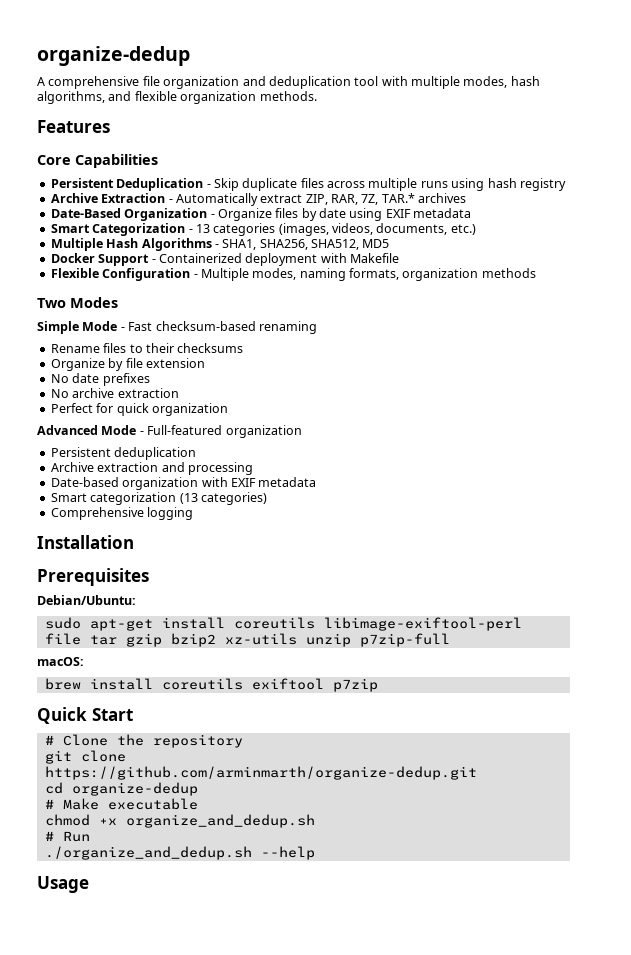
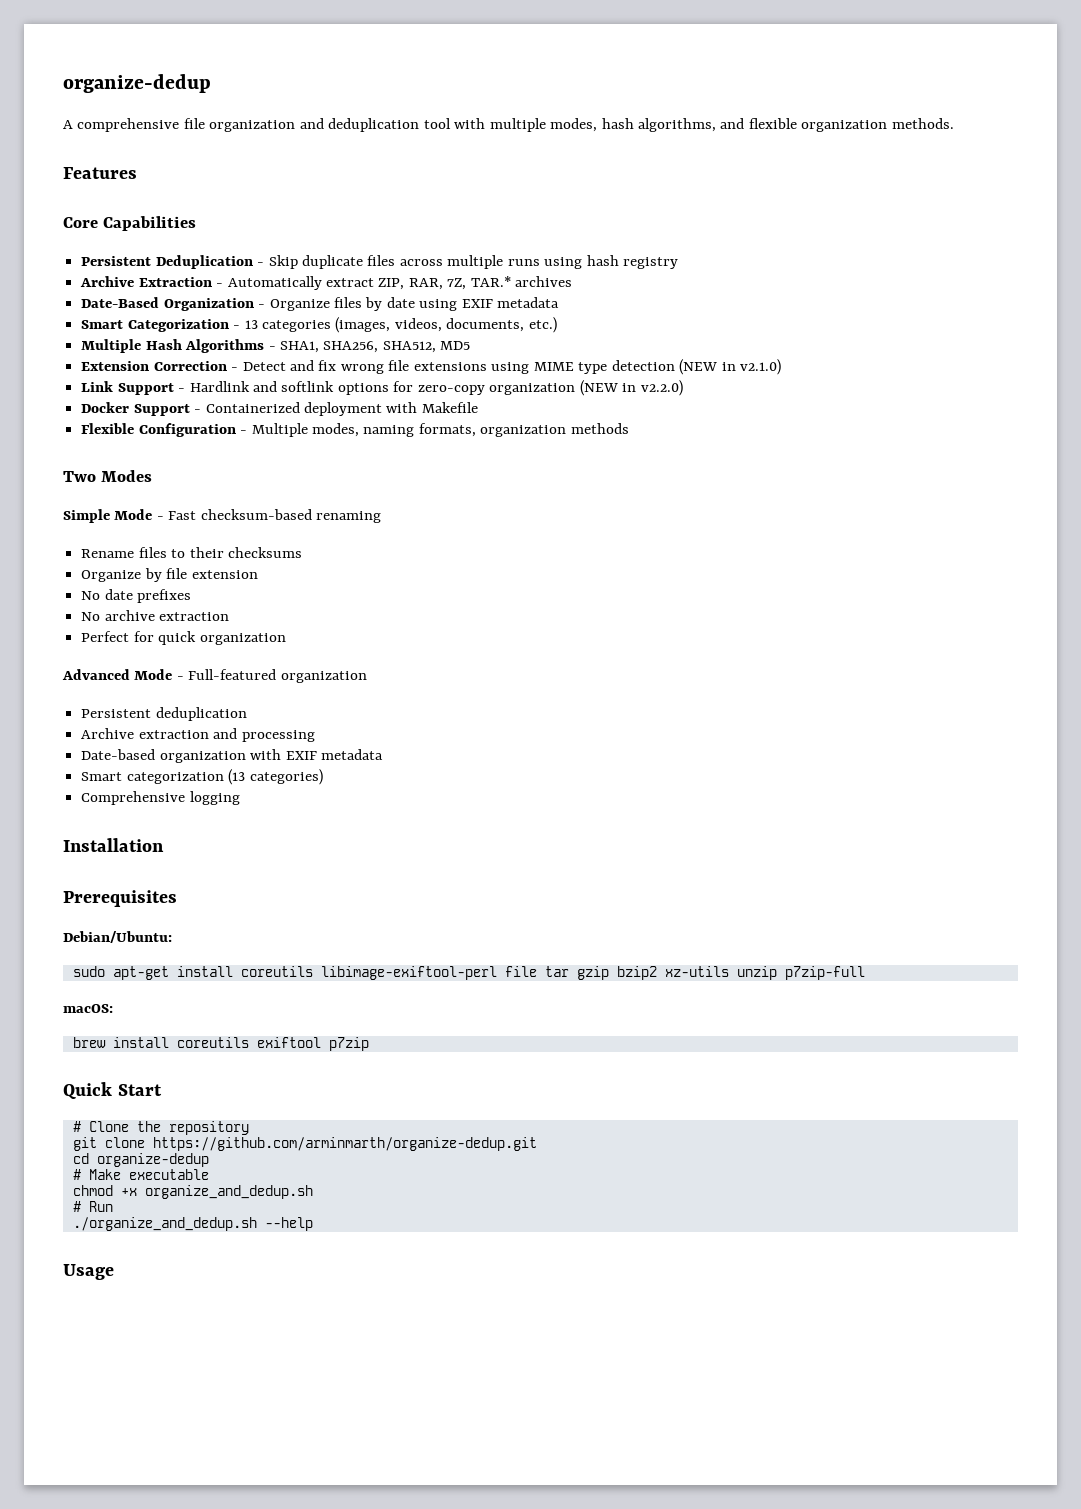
(390, 243) none -> [81,359,781,375] [81,380,683,396] // Extension Correction - Detect and fix wrong file extensions using MIME type detection (NEW in v2.1.0) // Link Support - Hardlink and softlink options for zero-copy organization (NEW in v2.2.0)

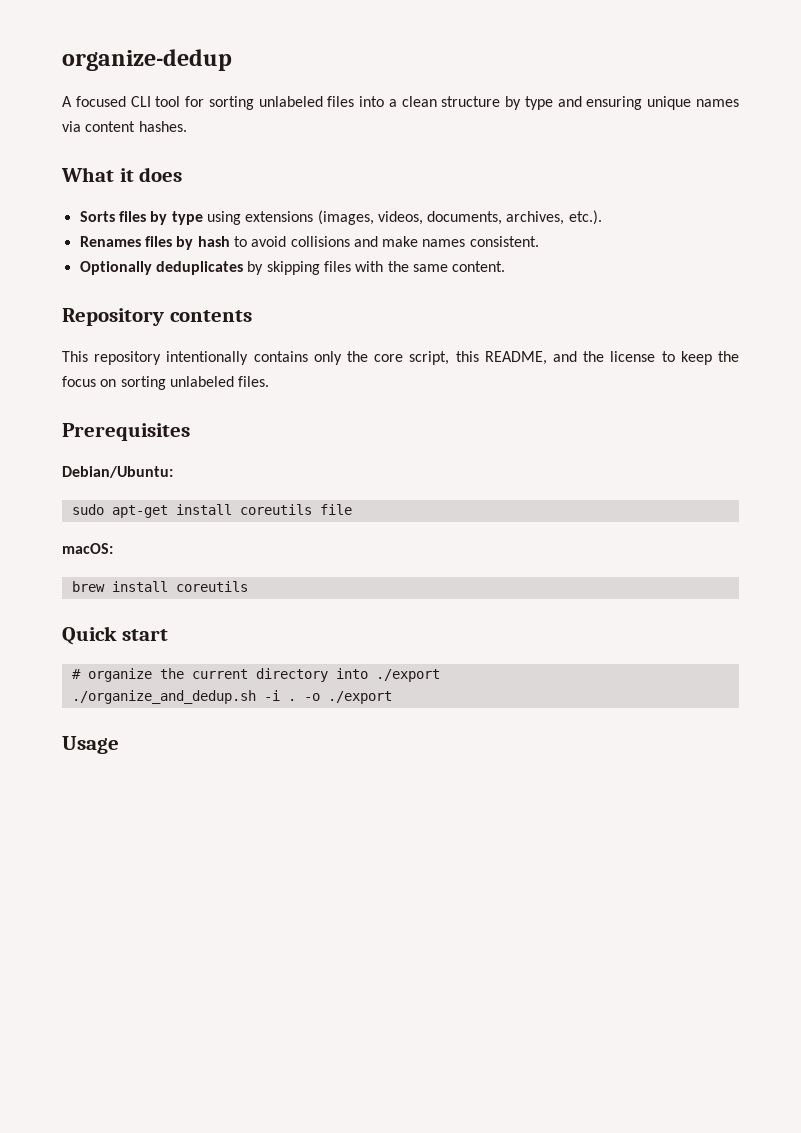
[77,118,954,132] [63,167,137,179] [63,216,196,231] [81,255,679,269] [80,276,573,290] [81,297,560,311] [81,317,557,333] [81,339,471,353] [81,359,781,375] [81,380,683,396] [81,402,478,416] [81,423,629,437] [63,470,152,482] [63,509,382,523] [81,547,302,558] [81,568,258,582] [81,589,192,603] [81,610,230,621] [81,631,286,645] [62,669,367,683] [81,707,247,721] [81,728,315,742] [81,749,383,763] [81,769,323,785] [81,791,240,805] [63,838,164,852] comprehensive file organization and deduplication tool with multiple modes, hash algorithms, and flexible organization methods. // Features // Core Capabilities // Persistent Deduplication - Skip duplicate files across multiple runs using hash registry // Archive Extraction - Automatically extract ZIP, RAR, 7Z, TAR.* archives // Date-Based Organization - Organize files by date using EXIF metadata // Smart Categorization - 13 categories (images, videos, documents, etc.) // Multiple Hash Algorithms - SHA1, SHA256, SHA512, MD5 // Extension Correction - Detect and fix wrong file extensions using MIME type detection (NEW in v2.1.0) // Link Support - Hardlink and softlink options for zero-copy organization (NEW in v2.2.0) // Docker Support - Containerized deployment with Makefile // Flexible Configuration - Multiple modes, naming formats, organization methods // Two Modes // Simple Mode - Fast checksum-based renaming // Rename files to their checksums // Organize by file extension // No date prefixes // No archive extraction // Perfect for quick organization // Advanced Mode - Full-featured organization // Persistent deduplication // Archive extraction and processing // Date-based organization with EXIF metadata // Smart categorization (13 categories) // Comprehensive logging // Installation -> [75,96,739,110] [62,121,187,132] [61,167,183,182] [79,210,602,225] [79,236,539,250] [79,261,506,275] [62,308,252,326] [62,351,740,365] [62,376,270,390] focused CLI tool for sorting unlabeled files into a clean structure by type and ensuring unique names via content hashes. // What it does // Sorts files by type using extensions (images, videos, documents, archives, etc.). // Renames files by hash to avoid collisions and make names consistent. // Optionally deduplicates by skipping files with the same content. // Repository contents // This repository intentionally contains only the core script, this README, and the license to keep the focus on sorting unlabeled files.
[320,966,865,980] libimage-exiftool-perl file tar gzip bzip2 xz-utils unzip p7zip-full -> [319,504,352,515] file
[256,1037,369,1051] exiftool p7zip -> (248, 586) none
[117,1084,162,1096] [72,1121,249,1135] [72,1137,537,1151] [72,1153,209,1167] [72,1169,209,1180] [72,1185,313,1199] [72,1201,113,1212] [72,1217,313,1231] Start // # Clone the repository // git clone https://github.com/arminmarth/organize-dedup.git // cd organize-dedup // # Make executable // chmod +x organize_and_dedup.sh // # Run // ./organize_and_dedup.sh --help -> [121,629,168,641] [71,668,440,682] [71,690,392,704] start // # organize the current directory into ./export // ./organize_and_dedup.sh -i . -o ./export

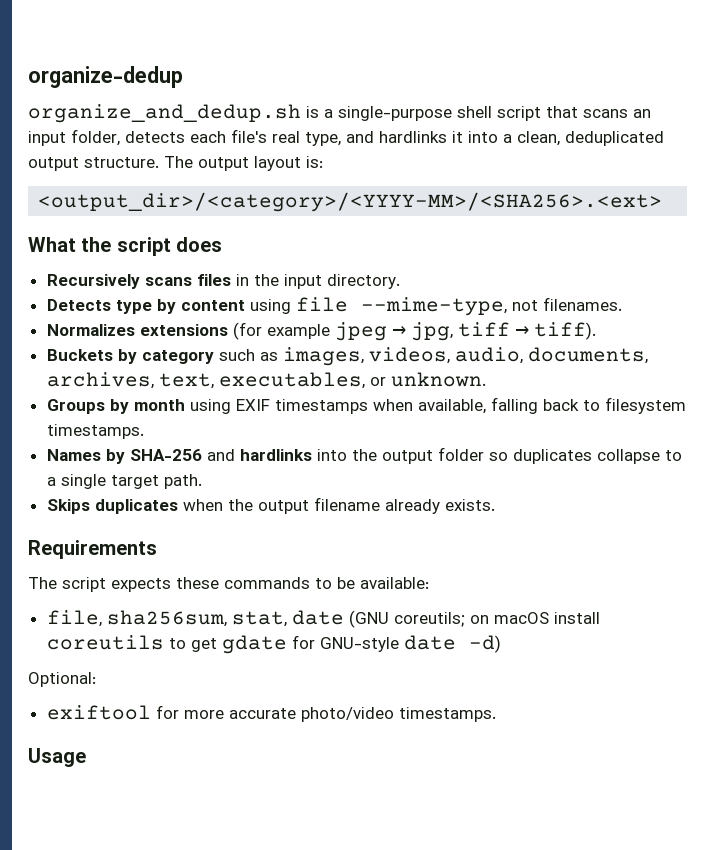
[62,96,739,110] [62,121,187,132] A focused CLI tool for sorting unlabeled files into a clean structure by type and ensuring unique names via content hashes. -> [28,104,651,123] [28,129,664,146] [28,156,323,171] [38,192,663,212] organize_and_dedup.sh is a single-purpose shell script that scans an input folder, detects each file's real type, and hardlinks it into a clean, deduplicated output structure. The output layout is: // <output_dir>/<category>/<YYYY-MM>/<SHA256>.<ext>
[119,168,134,182] it -> [81,237,171,256] the script
[79,210,602,225] [79,236,539,250] [79,261,506,275] [62,308,252,326] [62,351,740,365] [62,376,270,390] [62,423,190,441] [62,466,173,478] [71,504,352,518] [62,543,113,554] [71,581,248,592] [62,626,168,645] [71,668,440,682] [71,690,392,704] Sorts files by type using extensions (images, videos, documents, archives, etc.). // Renames files by hash to avoid collisions and make names consistent. // Optionally deduplicates by skipping files with the same content. // Repository contents // This repository intentionally contains only the core script, this README, and the license to keep the focus on sorting unlabeled files. // Prerequisites // Debian/Ubuntu: // sudo apt-get install coreutils file // macOS: // brew install coreutils // Quick start // # organize the current directory into ./export // ./organize_and_dedup.sh -i . -o ./export -> [46,274,400,289] [46,297,622,316] [46,322,596,341] [46,347,648,366] [46,372,486,389] [46,397,686,414] [46,424,144,439] [46,447,682,464] [46,474,202,489] [46,497,495,514] [28,540,157,559] [28,577,429,592] [46,610,600,628] [46,635,501,654] [28,672,96,687] [46,705,496,722] Recursively scans files in the input directory. // Detects type by content using file --mime-type, not filenames. // Normalizes extensions (for example jpeg → jpg, tiff → tiff). // Buckets by category such as images, videos, audio, documents, archives, text, executables, or unknown. // Groups by month using EXIF timestamps when available, falling back to filesystem timestamps. // Names by SHA-256 and hardlinks into the output folder so duplicates collapse to a single target path. // Skips duplicates when the output filename already exists. // Requirements // The script expects these commands to be available: // file, sha256sum, stat, date (GNU coreutils; on macOS install coreutils to get gdate for GNU-style date -d) // Optional: // exiftool for more accurate photo/video timestamps.

